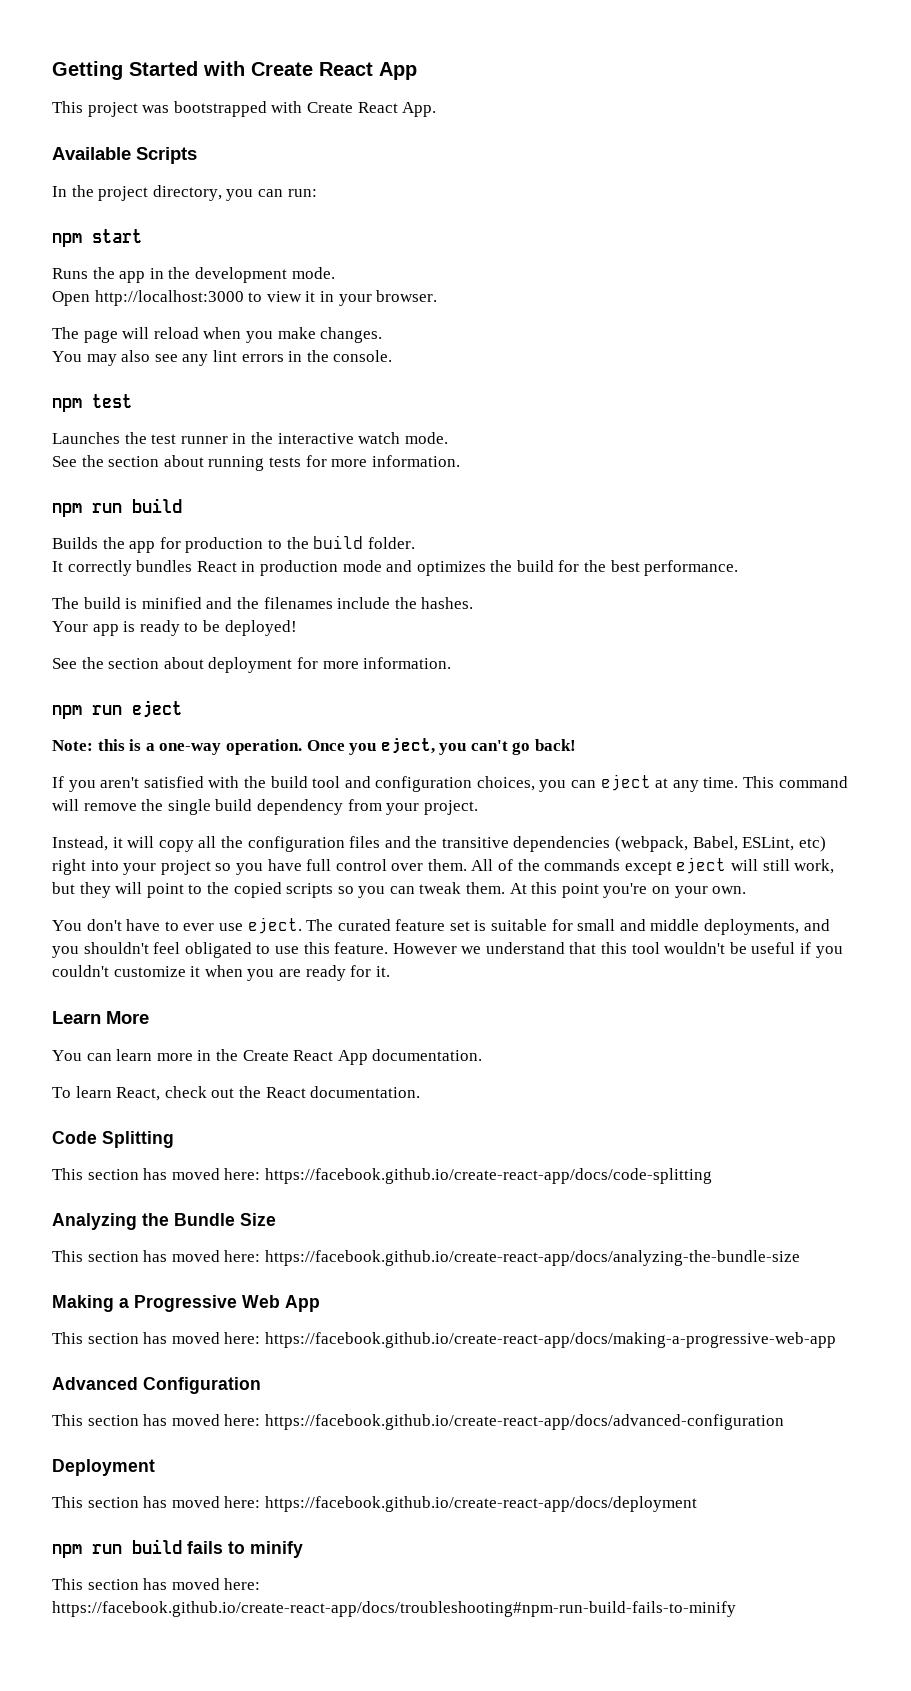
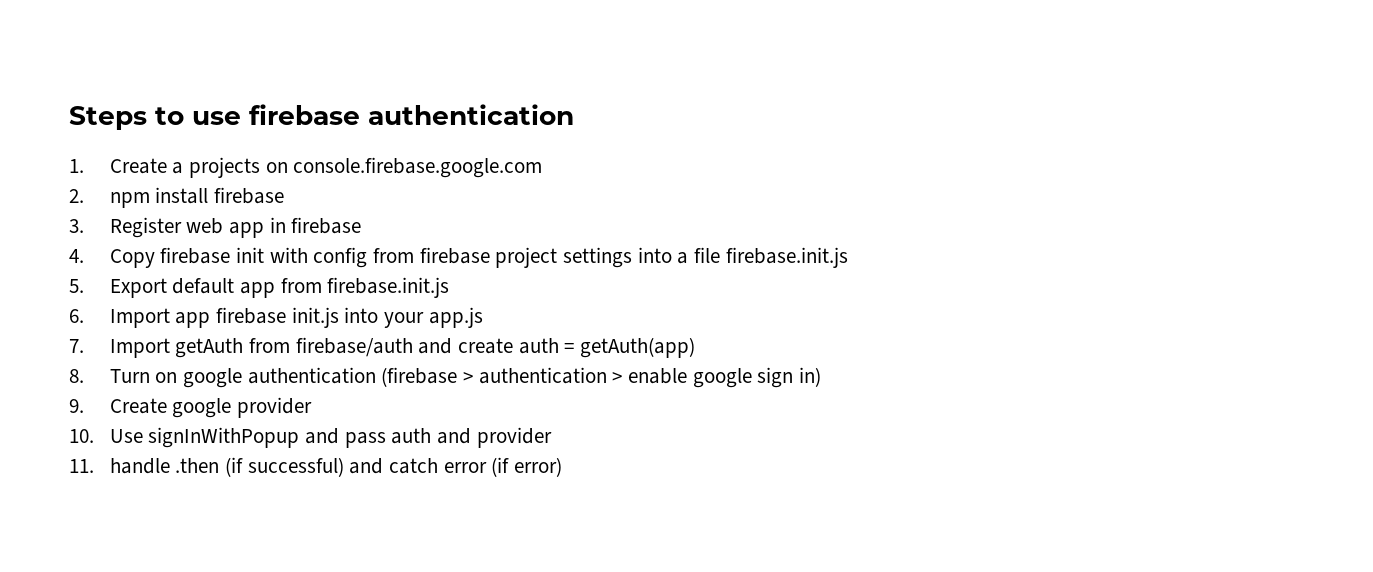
[52,61,417,80] [52,101,437,117] [52,147,197,164] [52,185,317,201] [52,229,142,247] [52,267,335,283] [52,290,438,306] [52,327,383,343] [52,350,393,366] [52,394,132,412] [52,432,448,444] [52,455,460,471] [52,498,182,517] [52,535,415,553] [52,560,739,576] [52,597,474,609] [52,620,297,636] [52,657,452,673] [52,700,182,719] [52,738,577,755] [52,774,848,792] [52,799,478,815] [52,836,826,852] [52,857,835,875] [52,882,747,898] [52,917,830,935] [52,942,843,958] [52,965,390,981] [52,1011,149,1024] [52,1049,483,1065] [52,1086,421,1101] [52,1131,174,1148] [52,1168,712,1184] [52,1213,276,1230] [52,1250,800,1266] [52,1295,320,1312] [52,1332,836,1348] [52,1377,261,1394] [52,1414,784,1430] [52,1459,155,1476] [52,1496,697,1512] [52,1539,303,1558] [52,1578,261,1590] [52,1601,736,1617] Getting Started with Create React App // This project was bootstrapped with Create React App. // Available Scripts // In the project directory, you can run: // npm start // Runs the app in the development mode. // Open http://localhost:3000 to view it in your browser. // The page will reload when you make changes. // You may also see any lint errors in the console. // npm test // Launches the test runner in the interactive watch mode. // See the section about running tests for more information. // npm run build // Builds the app for production to the build folder. // It correctly bundles React in production mode and optimizes the build for the best performance. // The build is minified and the filenames include the hashes. // Your app is ready to be deployed! // See the section about deployment for more information. // npm run eject // Note: this is a one-way operation. Once you eject, you can't go back! // If you aren't satisfied with the build tool and configuration choices, you can eject at any time. This command will remove the single build dependency from your project. // Instead, it will copy all the configuration files and the transitive dependencies (webpack, Babel, ESLint, etc) right into your project so you have full control over them. All of the commands except eject will still work, but they will point to the copied scripts so you can tweak them. At this point you're on your own. // You don't have to ever use eject. The curated feature set is suitable for small and middle deployments, and you shouldn't feel obligated to use this feature. However we understand that this tool wouldn't be useful if you couldn't customize it when you are ready for it. // Learn More // You can learn more in the Create React App documentation. // To learn React, check out the React documentation. // Code Splitting // This section has moved here: https://facebook.github.io/create-react-app/docs/code-splitting // Analyzing the Bundle Size // This section has moved here: https://facebook.github.io/create-react-app/docs/analyzing-the-bundle-size // Making a Progressive Web App // This section has moved here: https://facebook.github.io/create-react-app/docs/making-a-progressive-web-app // Advanced Configuration // This section has moved here: https://facebook.github.io/create-react-app/docs/advanced-configuration // Deployment // This section has moved here: https://facebook.github.io/create-react-app/docs/deployment // npm run build fails to minify // This section has moved here: https://facebook.github.io/create-react-app/docs/troubleshooting#npm-run-build-fails-to-minify -> [69,104,574,130] [69,157,543,178] [69,187,284,208] [69,217,362,238] [69,247,848,268] [69,277,450,298] [69,307,483,328] [69,337,695,358] [69,367,821,388] [69,397,312,418] [69,427,552,448] [69,457,562,477] Steps to use firebase authentication // 1. Create a projects on console.firebase.google.com // 2. npm install firebase // 3. Register web app in firebase // 4. Copy firebase init with config from firebase project settings into a file firebase.init.js // 5. Export default app from firebase.init.js // 6. Import app firebase init.js into your app.js // 7. Import getAuth from firebase/auth and create auth = getAuth(app) // 8. Turn on google authentication (firebase > authentication > enable google sign in) // 9. Create google provider // 10. Use signInWithPopup and pass auth and provider // 11. handle .then (if successful) and catch error (if error)

